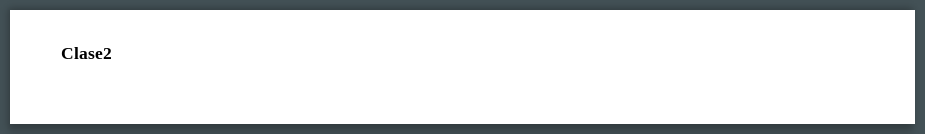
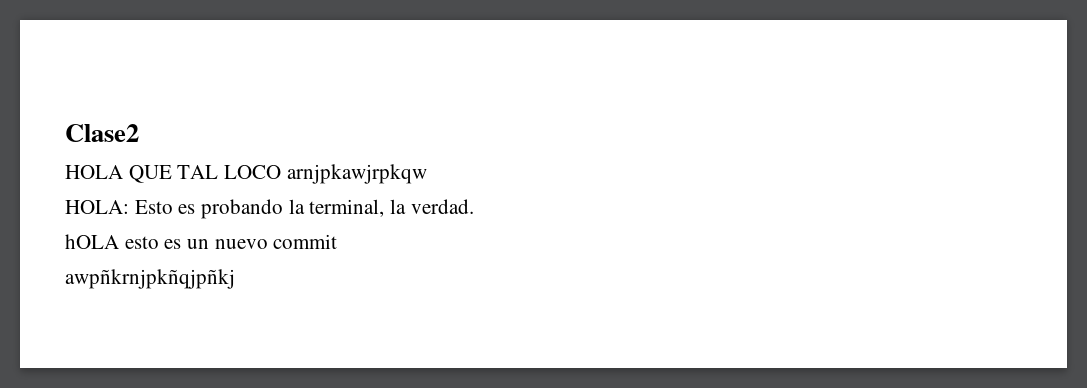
(112, 53) none -> [65,164,427,184] [65,199,474,219] [65,234,338,249] [65,269,235,289] // HOLA QUE TAL LOCO arnjpkawjrpkqw // HOLA: Esto es probando la terminal, la verdad. // hOLA esto es un nuevo commit // awpñkrnjpkñqjpñkj

